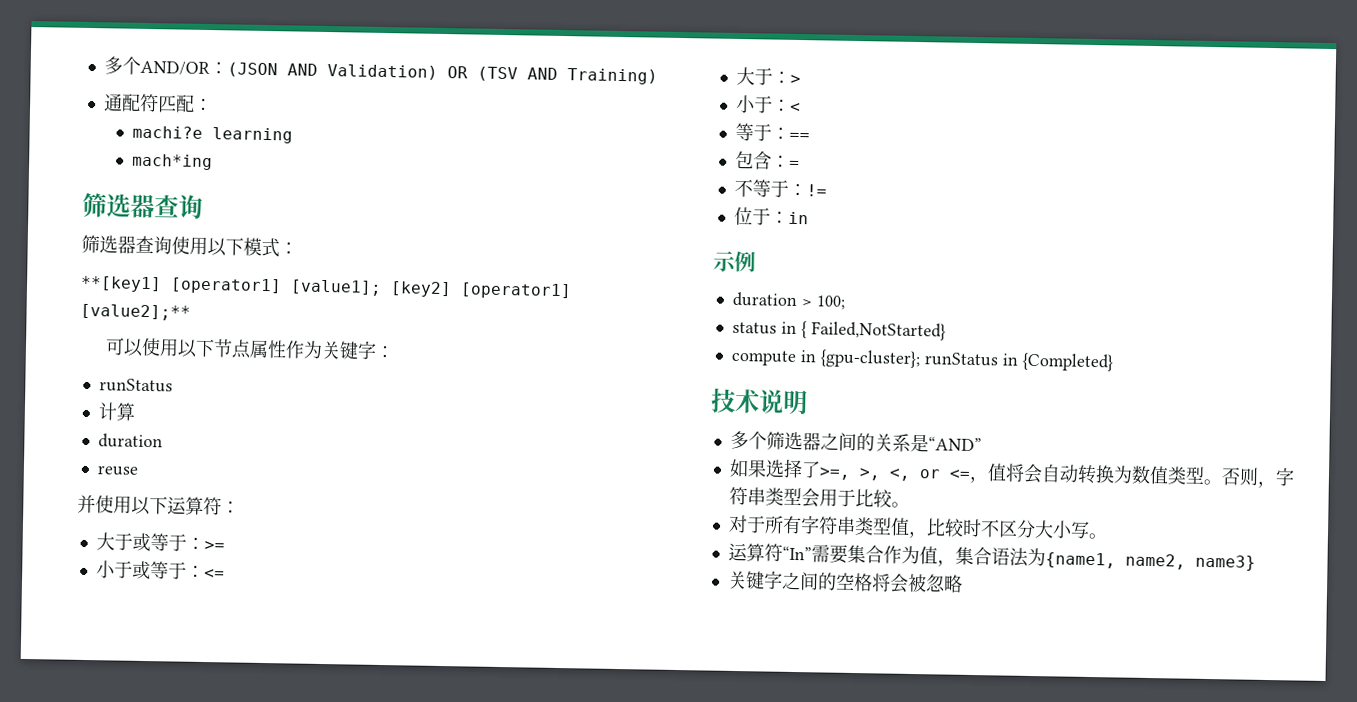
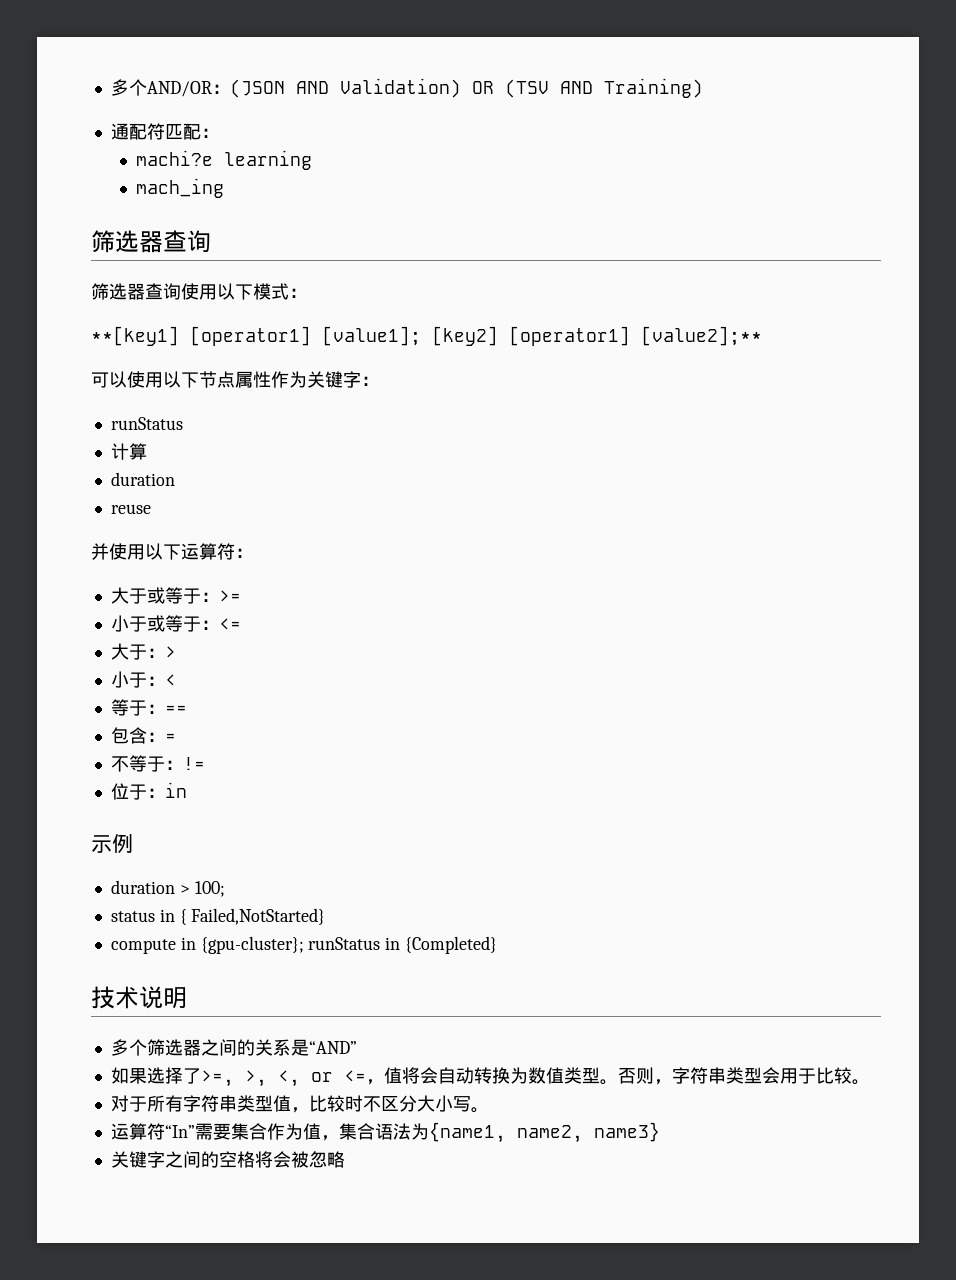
[131,153,213,171] mach*ing -> [136,178,225,198] mach_ing

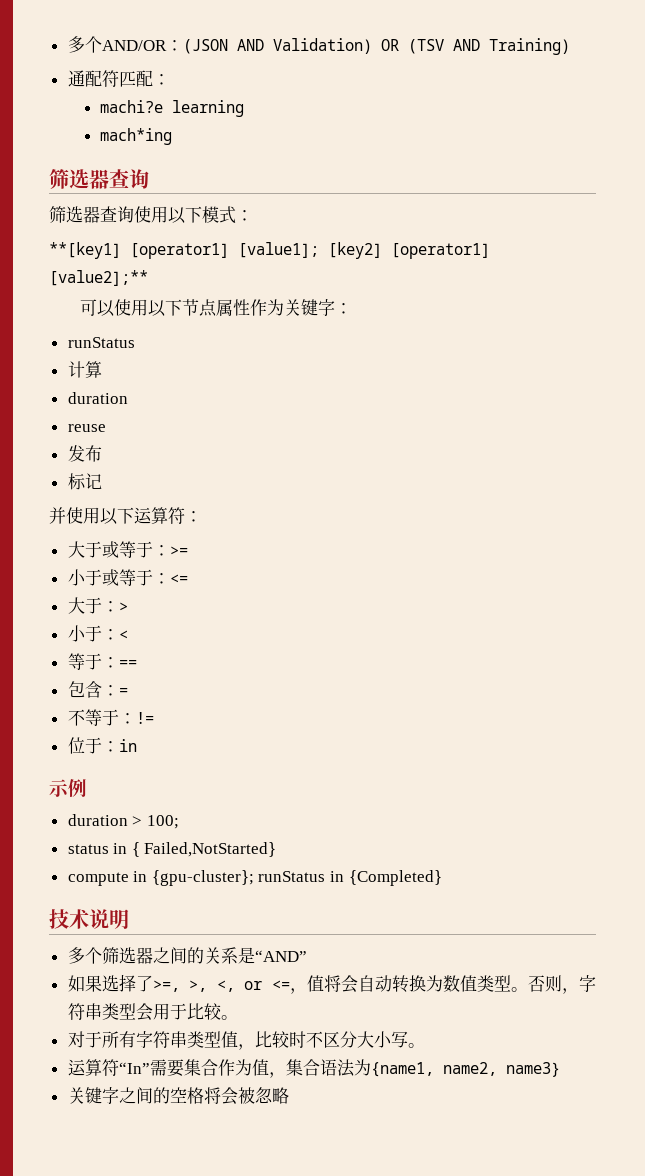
[136,178,225,198] mach_ing -> [100,128,173,145] mach*ing
(151, 509) none -> [67,445,102,462] [67,473,102,490] // 发布 // 标记

